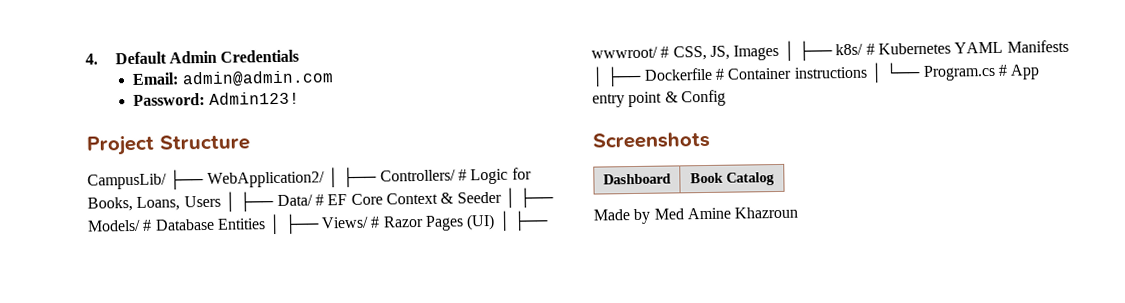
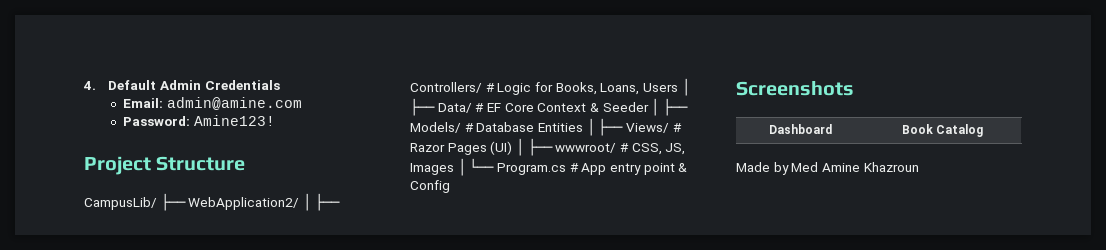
[181,70,334,88] admin@admin.com -> [166,97,302,110] admin@amine.com
[208,91,300,105] Admin123! -> [193,115,275,126] Amine123!
[797,39,1069,62] [591,62,883,88] ├── k8s/ # Kubernetes YAML Manifests │ ├── Dockerfile # Container instructions │ -> (466, 167) none

